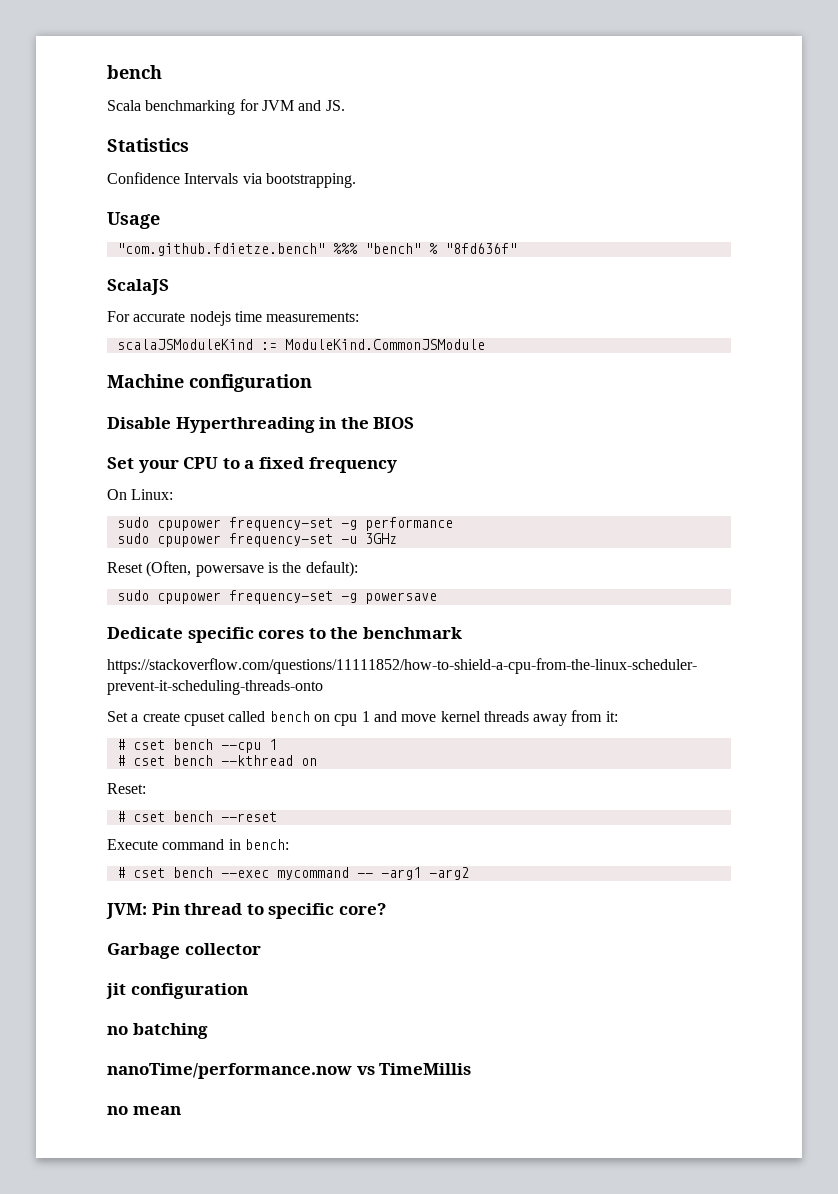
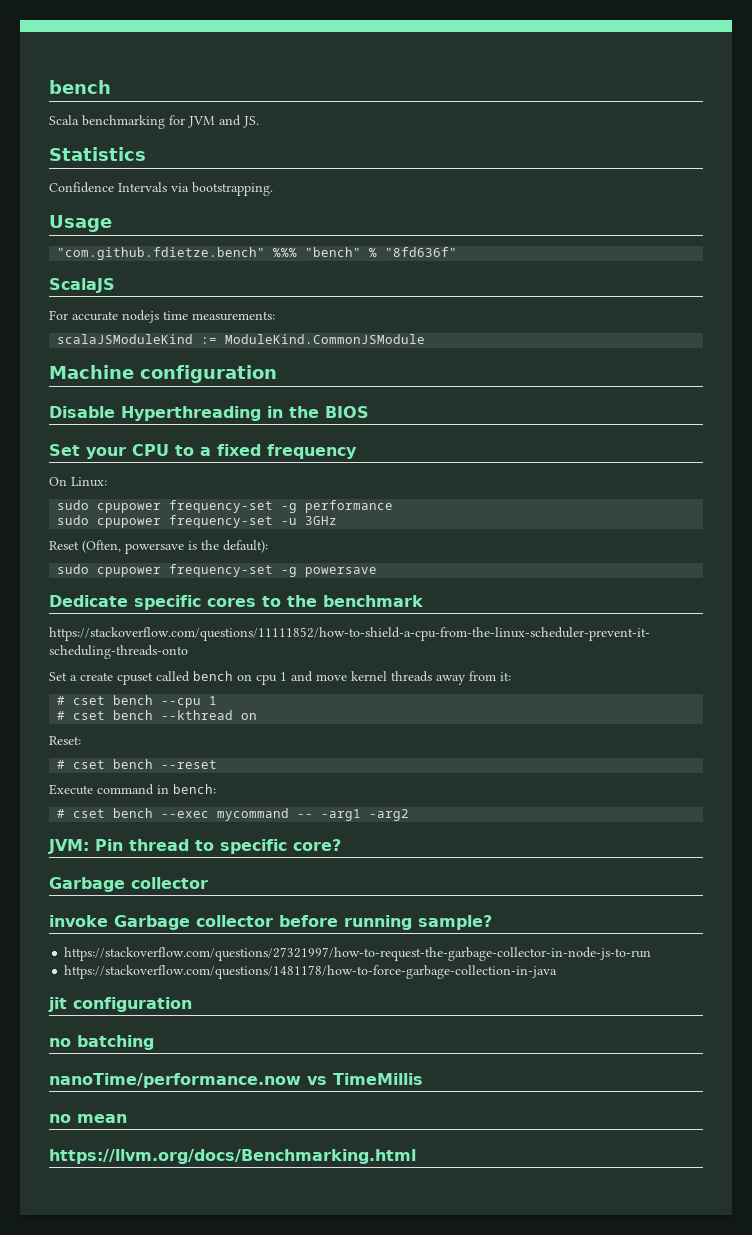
(261, 949) none -> [49,915,492,930] [64,947,652,961] [64,965,558,979] // invoke Garbage collector before running sample? // https://stackoverflow.com/questions/27321997/how-to-request-the-garbage-collector-in-node-js-to-run // https://stackoverflow.com/questions/1481178/how-to-force-garbage-collection-in-java
(181, 1110) none -> [49,1149,416,1164] // https://llvm.org/docs/Benchmarking.html

